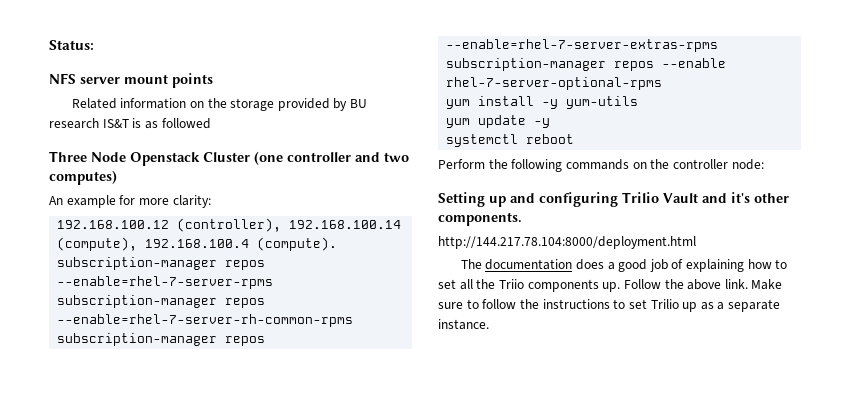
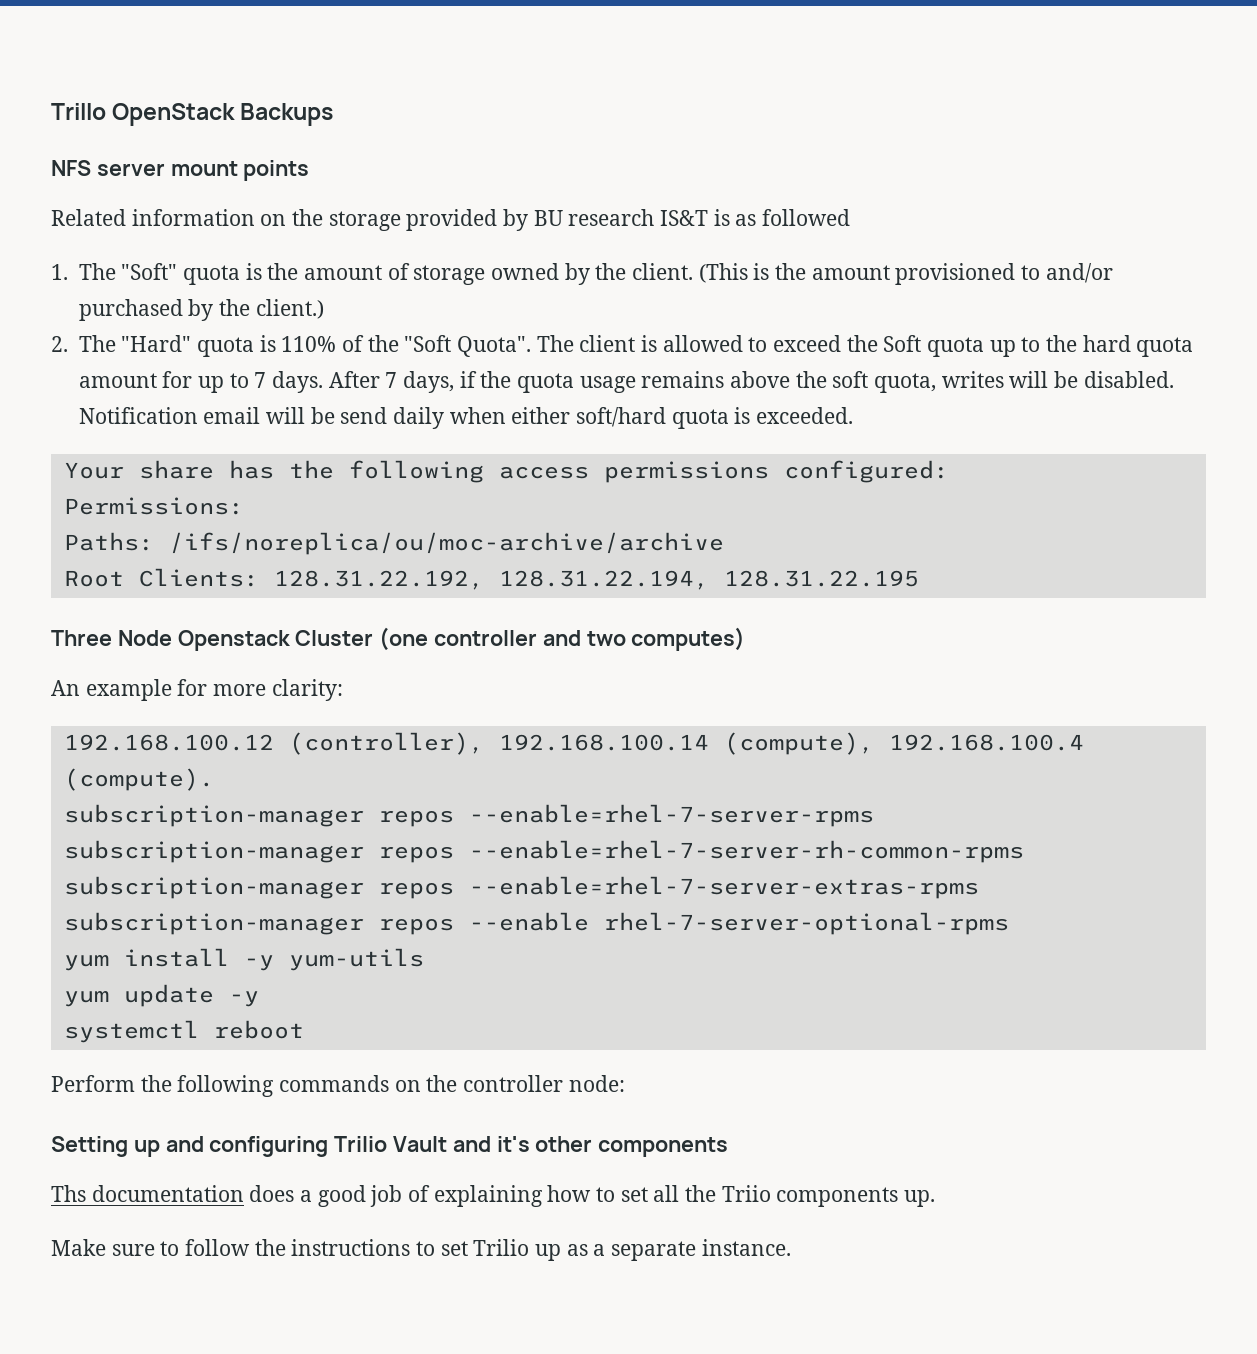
[49,40,94,50] Status: -> [51,103,334,126] Trillo OpenStack Backups
(211, 123) none -> [51,263,1113,285] [78,299,324,321] [51,335,1194,357] [78,371,1174,393] [78,407,853,429] [63,460,949,483] [63,497,244,515] [63,532,724,555] [63,568,919,590] // 1. The "Soft" quota is the amount of storage owned by the client. (This is the amount provisioned to and/or purchased by the client.) // 2. The "Hard" quota is 110% of the "Soft Quota". The client is allowed to exceed the Soft quota up to the hard quota amount for up to 7 days. After 7 days, if the quota usage remains above the soft quota, writes will be disabled. Notification email will be send daily when either soft/hard quota is exceeded. // Your share has the following access permissions configured: // Permissions: // Paths: /ifs/noreplica/ou/moc-archive/archive // Root Clients: 128.31.22.192, 128.31.22.194, 128.31.22.195
[438,212,522,226] [438,236,696,249] [460,259,482,269] components. // http://144.217.78.104:8000/deployment.html // The -> [598,1137,729,1157] [51,1185,86,1202] components // Ths
[623,279,748,290] Follow the above link. -> (936, 1198) //

